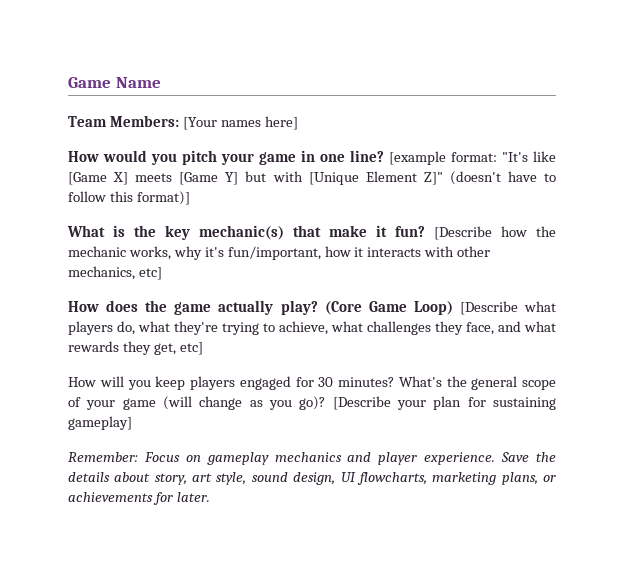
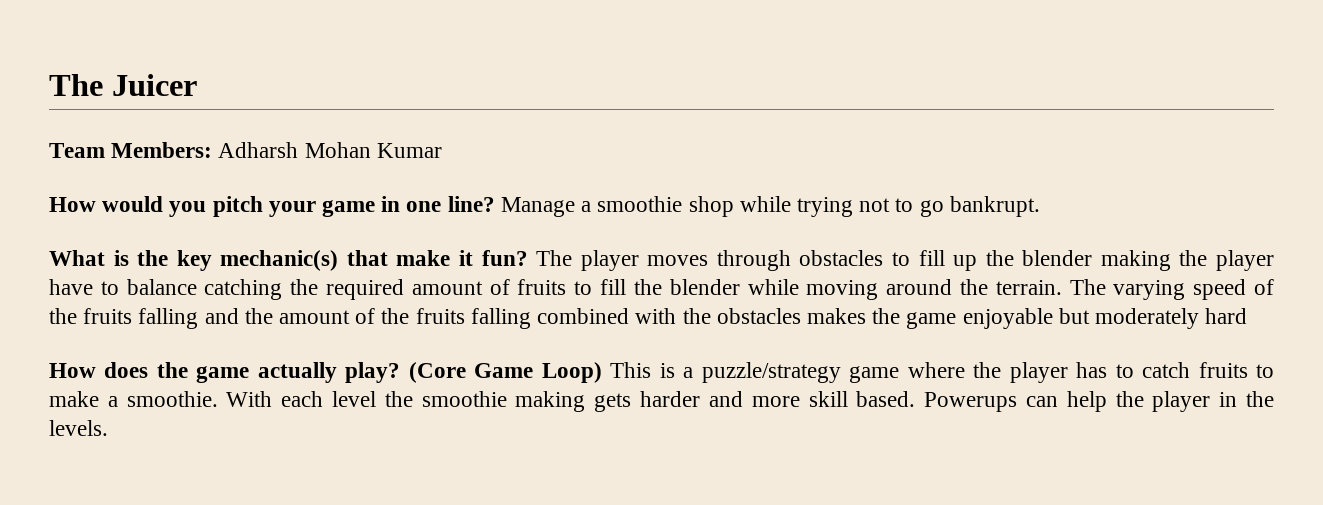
[68,77,161,88] Game Name -> [49,74,197,96] The Juicer
[182,116,298,130] [Your names here] -> [218,142,442,158] Adharsh Mohan Kumar
[389,151,556,165] [68,171,556,185] [68,191,190,205] [example format: "It's like [Game X] meets [Game Y] but with [Unique Element Z]" (doesn't have to follow this format)] -> [500,196,1040,217] Manage a smoothie shop while trying not to go bankrupt.
[434,226,556,240] [68,246,491,260] [68,266,162,280] [Describe how the mechanic works, why it's fun/important, how it interacts with other mechanics, etc] -> [536,250,1275,271] [49,279,1275,300] [49,308,1248,329] The player moves through obstacles to fill up the blender making the player have to balance catching the required amount of fruits to fill the blender while moving around the terrain. The varying speed of the fruits falling and the amount of the fruits falling combined with the obstacles makes the game enjoyable but moderately hard
[459,301,557,315] [68,321,556,335] [68,341,203,355] [68,376,556,390] [68,396,556,410] [68,416,132,430] [68,452,557,465] [68,472,557,485] [68,492,210,505] [Describe what players do, what they're trying to achieve, what challenges they face, and what rewards they get, etc] // How will you keep players engaged for 30 minutes? What's the general scope of your game (will change as you go)? [Describe your plan for sustaining gameplay] // Remember: Focus on gameplay mechanics and player experience. Save the details about story, art style, sound design, UI flowcharts, marketing plans, or achievements for later. -> [610,362,1274,383] [49,391,1275,412] [49,420,108,436] This is a puzzle/strategy game where the player has to catch fruits to make a smoothie. With each level the smoothie making gets harder and more skill based. Powerups can help the player in the levels.

